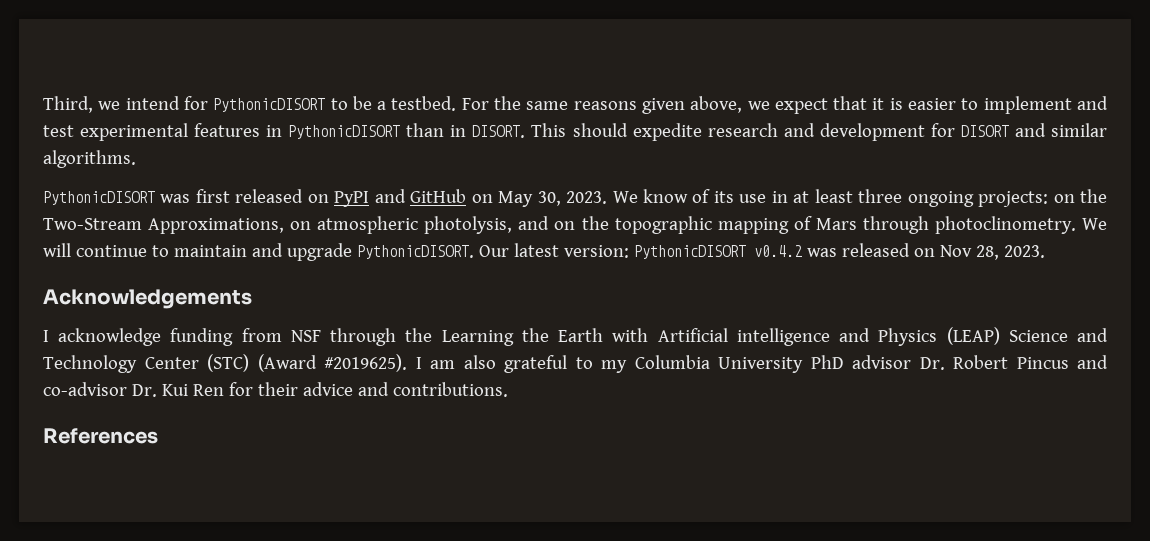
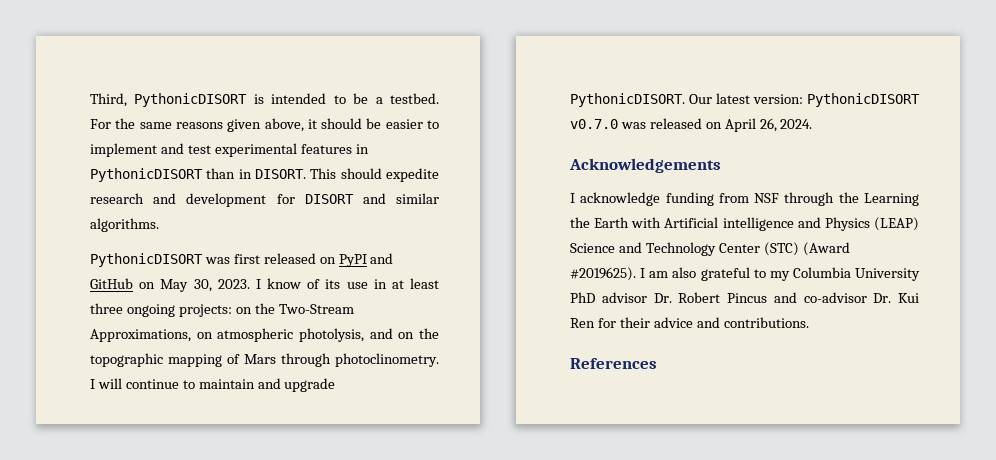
[98,96,326,112] we intend for PythonicDISORT -> [134,93,327,107] PythonicDISORT is intended
[747,96,903,114] we expect that it is -> [307,118,382,129] it should be
[612,191,638,203] We -> [255,279,261,289] I
[1081,218,1107,230] We -> [90,379,95,389] I
[753,245,802,257] v0.4.2 -> [570,119,618,129] v0.7.0
[939,245,1045,260] Nov 28, 2023. -> [724,118,813,132] April 26, 2024.

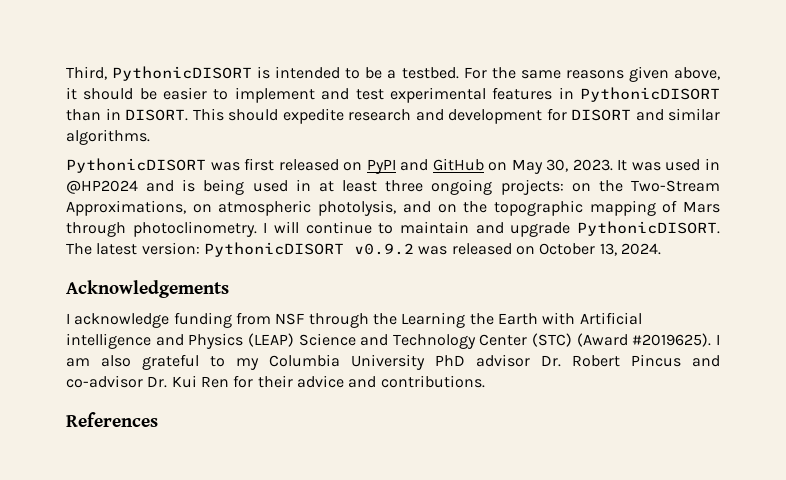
[255,278,368,289] I know of its use -> [617,158,721,171] [66,179,288,195] It was used in @HP2024 and is being used
[689,94,712,104] Our -> [66,243,92,255] The
[570,119,618,129] v0.7.0 -> [353,243,414,255] v0.9.2
[724,118,777,132] April 26, -> [539,243,617,256] October 13,

